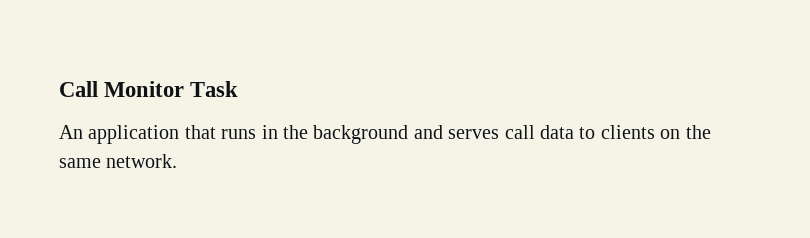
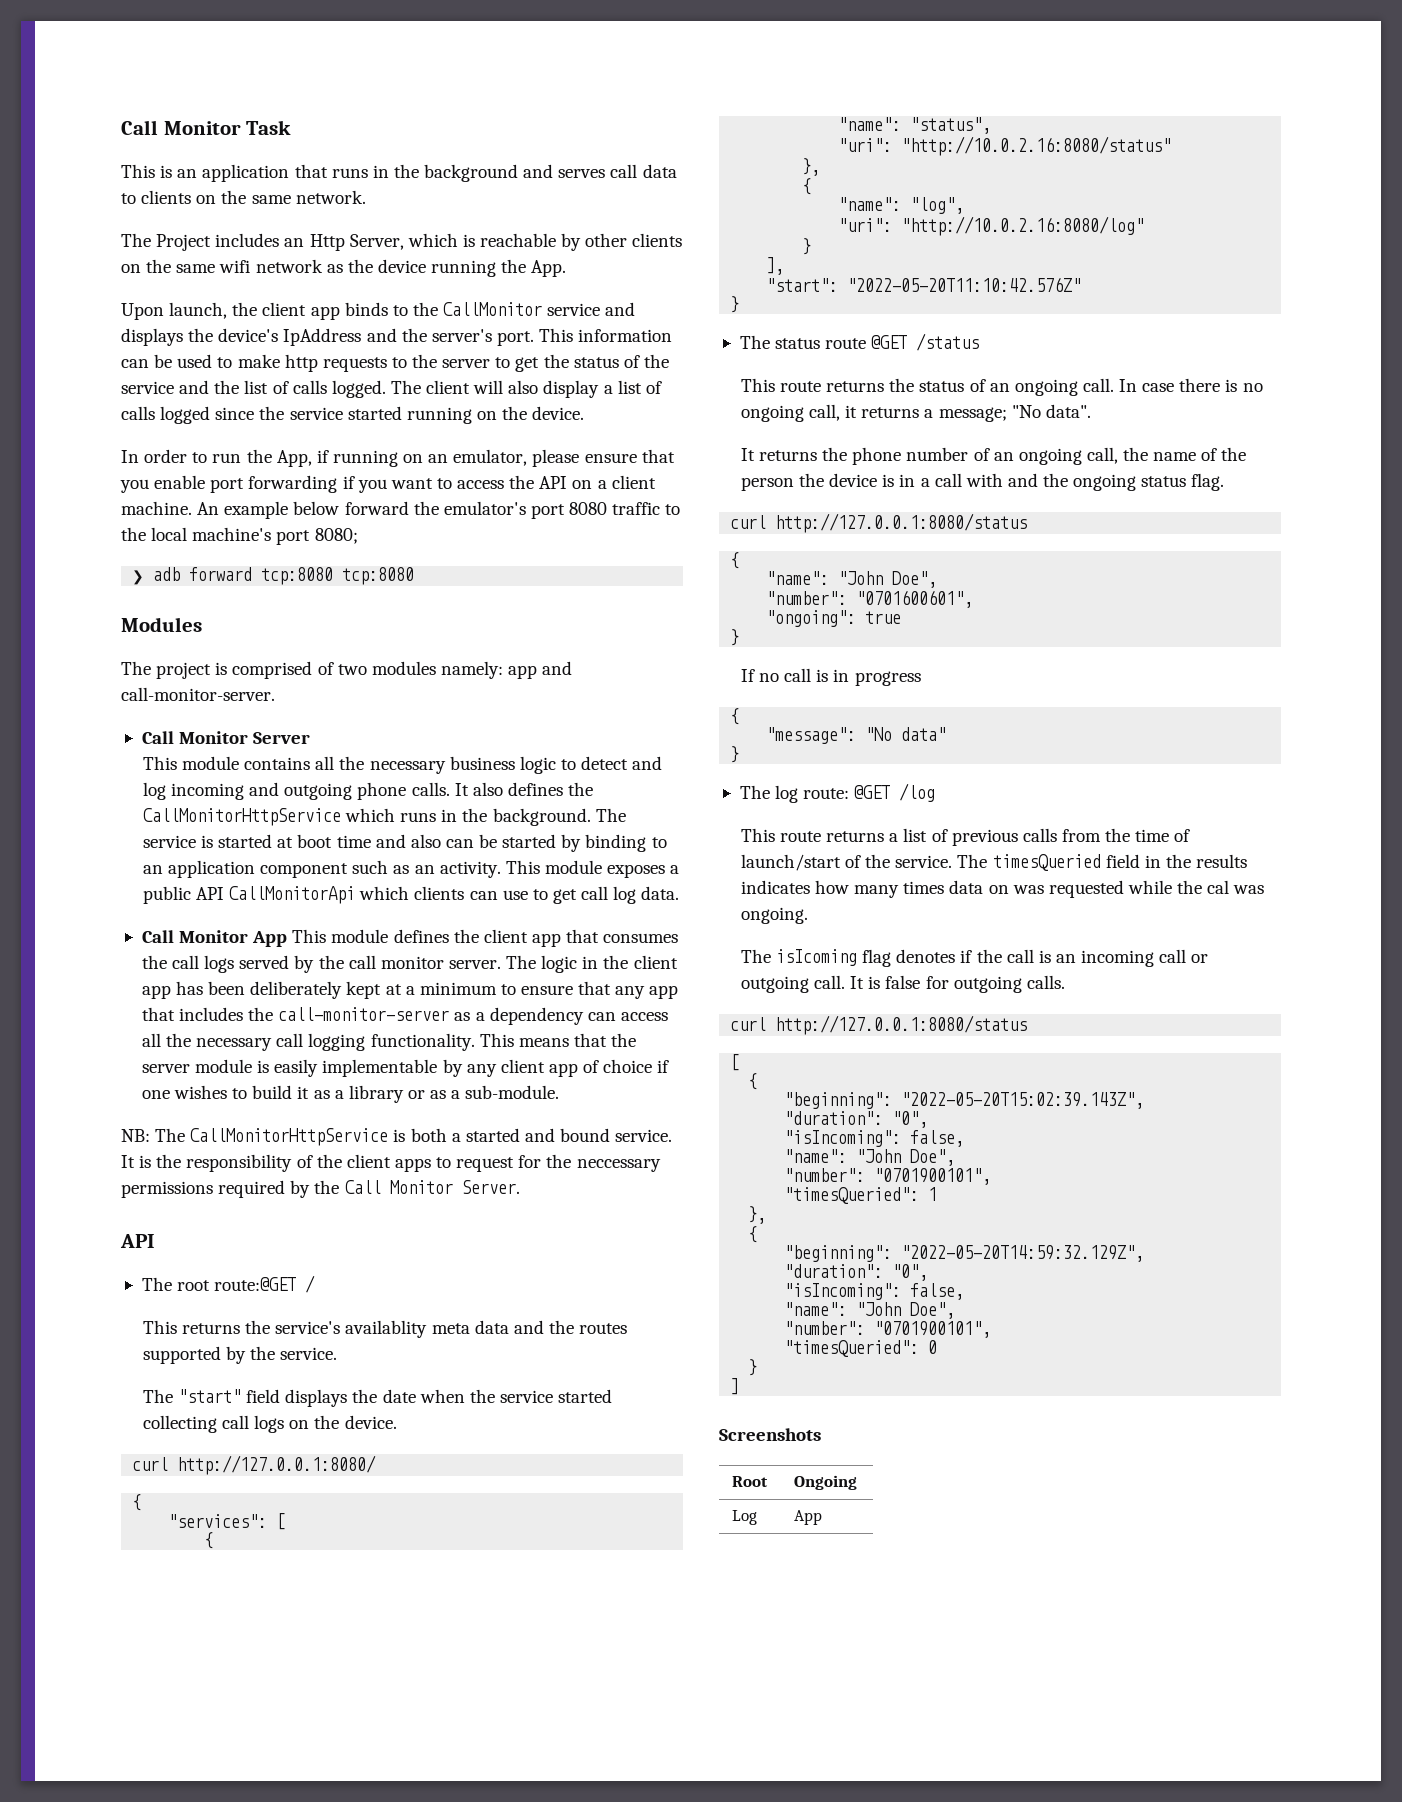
[59,125,83,139] An -> [121,164,198,178] This is an
(178, 161) none -> [121,233,683,251] [121,259,567,277] [121,302,636,320] [121,328,673,346] [121,354,669,372] [121,380,662,398] [121,406,585,424] [121,449,675,467] [120,475,656,493] [121,501,681,519] [121,527,358,545] [132,567,415,585] [121,617,202,632] [121,661,573,679] [121,687,275,701] [141,731,311,744] [142,756,663,774] [142,782,594,800] [142,808,626,826] [142,834,667,852] [142,860,680,878] [142,886,680,904] [141,929,679,947] [141,955,678,973] [141,981,679,999] [141,1007,668,1025] [141,1033,637,1051] [141,1059,670,1077] [141,1085,560,1103] [121,1128,673,1146] [121,1154,661,1172] [121,1180,520,1198] [120,1234,155,1248] [141,1275,316,1293] [142,1320,628,1338] [142,1346,338,1364] [142,1389,613,1407] [142,1415,397,1433] [132,1455,377,1475] [132,1494,142,1511] [168,1513,286,1530] [204,1532,214,1549] [838,117,992,134] [838,136,1172,156] [802,158,821,176] [802,178,812,195] [838,197,965,214] [838,216,1145,236] [802,238,812,255] [766,257,785,275] [766,277,1082,292] [730,296,740,313] [739,333,980,351] [740,378,1263,396] [740,404,1091,422] [740,447,1247,465] [740,473,1225,491] [730,513,1028,533] [730,552,740,569] [766,571,938,588] [766,590,974,608] [766,610,902,627] [730,629,740,646] [740,668,921,686] [730,708,740,725] [766,727,947,744] [730,746,740,763] [739,783,936,803] [740,828,1191,846] [740,854,1248,871] [740,880,1265,898] [740,907,808,924] [740,949,1209,967] [740,975,1065,993] [730,1015,1028,1035] [730,1054,740,1071] [748,1073,758,1090] [784,1092,1145,1109] [784,1111,929,1128] [784,1130,965,1147] [784,1149,956,1166] [784,1168,992,1185] [784,1187,938,1204] [748,1206,767,1224] [748,1226,758,1243] [784,1245,1145,1262] [784,1264,929,1281] [784,1283,965,1300] [784,1302,956,1319] [784,1321,992,1338] [784,1340,938,1357] [748,1359,758,1376] [730,1378,740,1395] [719,1428,821,1441] [732,1476,769,1487] [794,1475,858,1490] [732,1510,758,1525] [794,1510,823,1525] // The Project includes an Http Server, which is reachable by other clients on the same wifi network as the device running the App. // Upon launch, the client app binds to the CallMonitor service and displays the device's IpAddress and the server's port. This information can be used to make http requests to the server to get the status of the service and the list of calls logged. The client will also display a list of calls logged since the service started running on the device. // In order to run the App, if running on an emulator, please ensure that you enable port forwarding if you want to access the API on a client machine. An example below forward the emulator's port 8080 traffic to the local machine's port 8080; // ❯ adb forward tcp:8080 tcp:8080 // Modules // The project is comprised of two modules namely: app and call-monitor-server. // Call Monitor Server // This module contains all the necessary business logic to detect and log incoming and outgoing phone calls. It also defines the CallMonitorHttpService which runs in the background. The service is started at boot time and also can be started by binding to an application component such as an activity. This module exposes a public API CallMonitorApi which clients can use to get call log data. // Call Monitor App This module defines the client app that consumes the call logs served by the call monitor server. The logic in the client app has been deliberately kept at a minimum to ensure that any app that includes the call-monitor-server as a dependency can access all the necessary call logging functionality. This means that the server module is easily implementable by any client app of choice if one wishes to build it as a library or as a sub-module. // NB: The CallMonitorHttpService is both a started and bound service. It is the responsibility of the client apps to request for the neccessary permissions required by the Call Monitor Server. // API // The root route:@GET / // This returns the service's availablity meta data and the routes supported by the service. // The "start" field displays the date when the service started collecting call logs on the device. // curl http://127.0.0.1:8080/ // { // "services": [ // { // "name": "status", // "uri": "http://10.0.2.16:8080/status" // }, // { // "name": "log", // "uri": "http://10.0.2.16:8080/log" // } // ], // "start": "2022-05-20T11:10:42.576Z" // } // The status route @GET /status // This route returns the status of an ongoing call. In case there is no ongoing call, it returns a message; "No data". // It returns the phone number of an ongoing call, the name of the person the device is in a call with and the ongoing status flag. // curl http://127.0.0.1:8080/status // { // "name": "John Doe", // "number": "0701600601", // "ongoing": true // } // If no call is in progress // { // "message": "No data" // } // The log route: @GET /log // This route returns a list of previous calls from the time of launch/start of the service. The timesQueried field in the results indicates how many times data on was requested while the cal was ongoing. // The isIcoming flag denotes if the call is an incoming call or outgoing call. It is false for outgoing calls. // curl http://127.0.0.1:8080/status // [ // { // "beginning": "2022-05-20T15:02:39.143Z", // "duration": "0", // "isIncoming": false, // "name": "John Doe", // "number": "0701900101", // "timesQueried": 1 // }, // { // "beginning": "2022-05-20T14:59:32.129Z", // "duration": "0", // "isIncoming": false, // "name": "John Doe", // "number": "0701900101", // "timesQueried": 0 // } // ] // Screenshots // Root | Ongoing // Log | App

